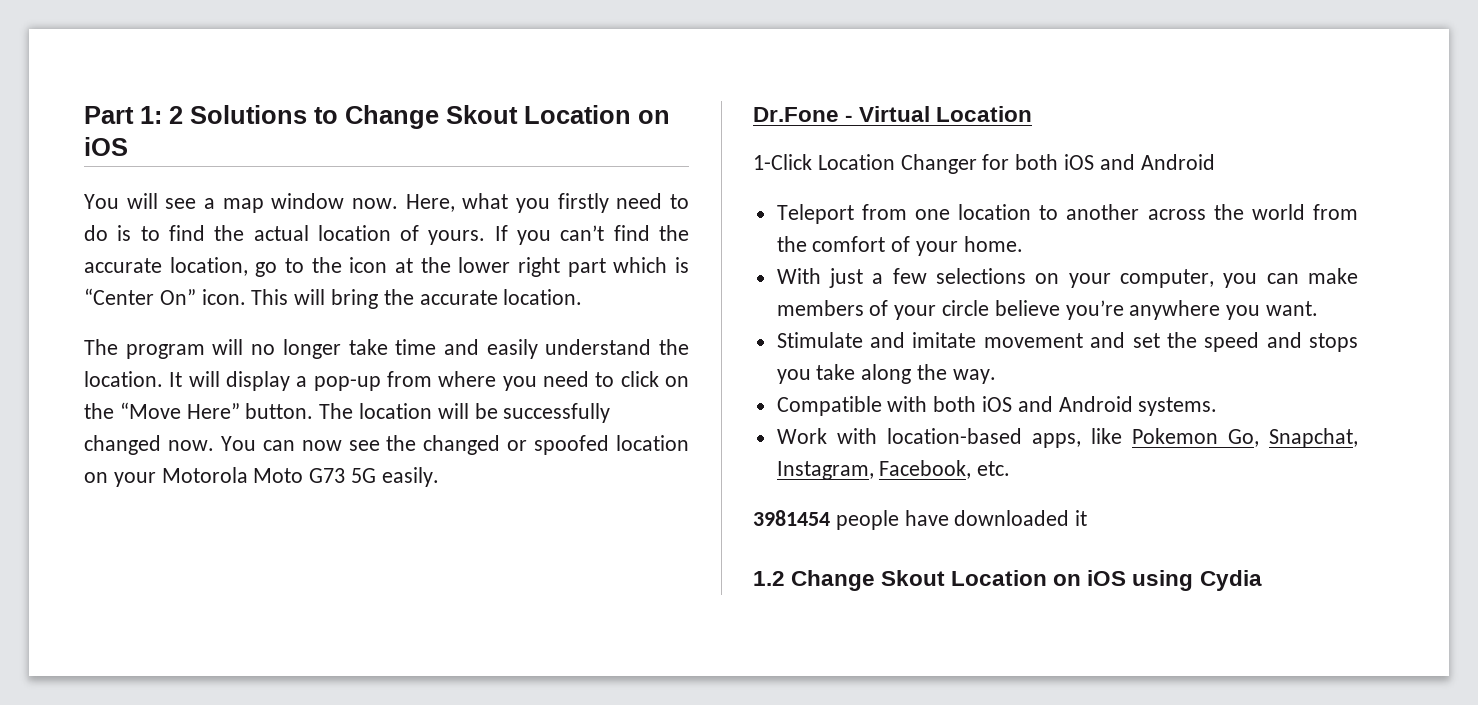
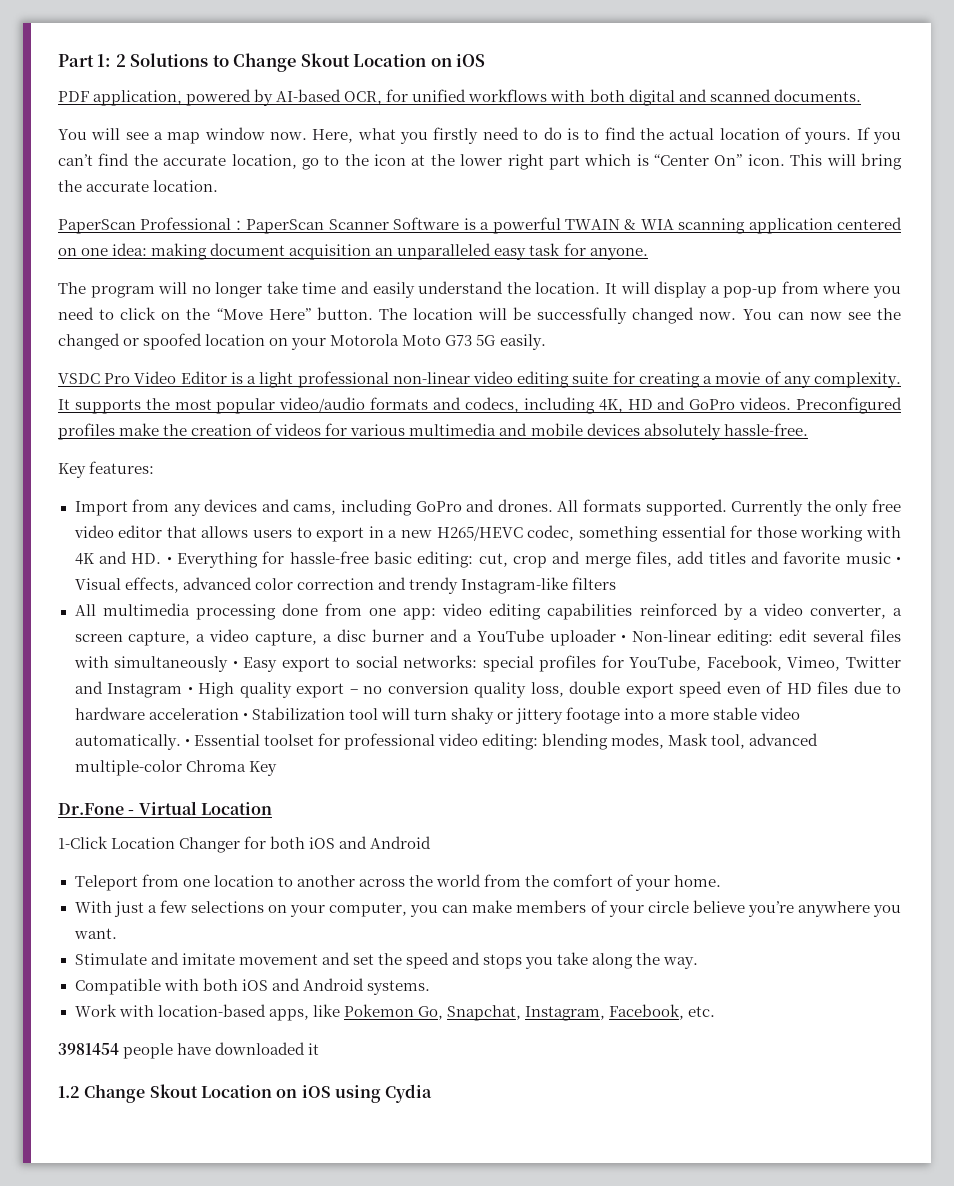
(128, 146) none -> [58,89,861,106] // PDF application, powered by AI-based OCR, for unified workflows with both digital and scanned documents.
(583, 297) none -> [58,217,902,234] [58,243,648,260] // PaperScan Professional：PaperScan Scanner Software is a powerful TWAIN & WIA scanning application centered on one idea: making document acquisition an unparalleled easy task for anyone.
(439, 477) none -> [58,371,901,388] [58,397,903,414] [58,423,808,440] [58,461,155,478] [74,499,901,516] [73,525,902,542] [74,551,902,568] [74,577,616,594] [74,603,903,620] [74,629,901,646] [73,655,902,672] [74,681,901,698] [74,707,801,724] [74,733,819,750] [74,760,277,776] // VSDC Pro Video Editor is a light professional non-linear video editing suite for creating a movie of any complexity. It supports the most popular video/audio formats and codecs, including 4K, HD and GoPro videos. Preconfigured profiles make the creation of videos for various multimedia and mobile devices absolutely hassle-free. // Key features: // Import from any devices and cams, including GoPro and drones. All formats supported. Сurrently the only free video editor that allows users to export in a new H265/HEVC codec, something essential for those working with 4K and HD. • Everything for hassle-free basic editing: cut, crop and merge files, add titles and favorite music • Visual effects, advanced color correction and trendy Instagram-like filters // All multimedia processing done from one app: video editing capabilities reinforced by a video converter, a screen capture, a video capture, a disc burner and a YouTube uploader • Non-linear editing: edit several files with simultaneously • Easy export to social networks: special profiles for YouTube, Facebook, Vimeo, Twitter and Instagram • High quality export – no conversion quality loss, double export speed even of HD files due to hardware acceleration • Stabilization tool will turn shaky or jittery footage into a more stable video automatically. • Essential toolset for professional video editing: blending modes, Mask tool, advanced multiple-color Chroma Key

